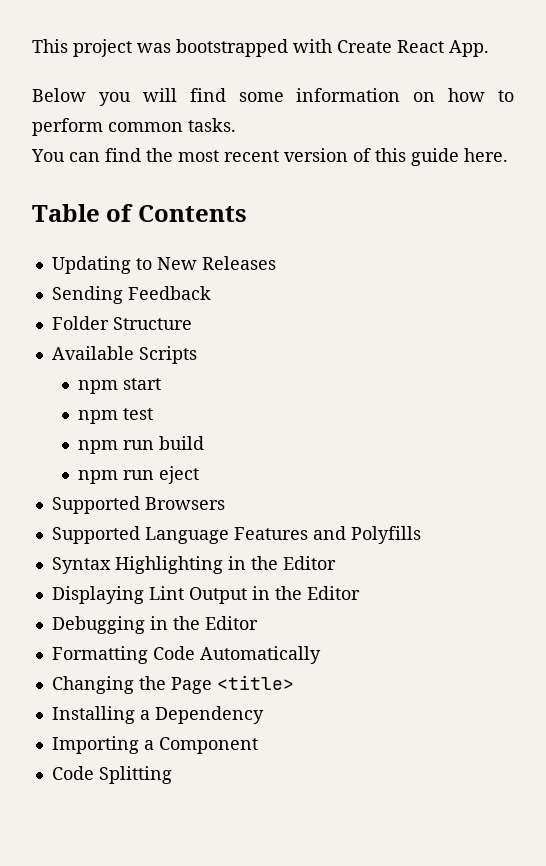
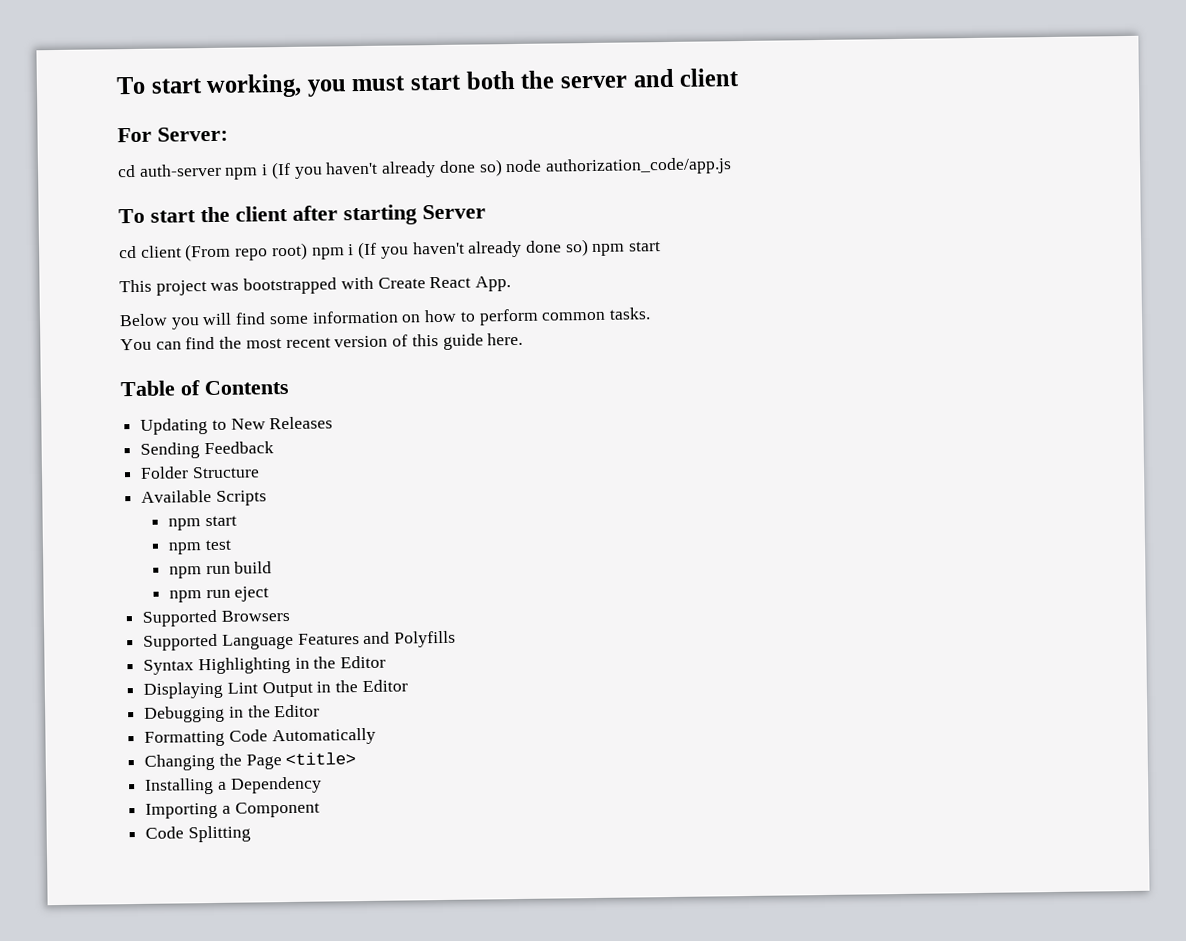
(32, 46) none -> [116,68,740,99] [117,126,228,143] [117,157,732,180] [118,204,486,226] [119,239,662,262] To start working, you must start both the server and client // For Server: // cd auth-server npm i (If you haven't already done so) node authorization_code/app.js // To start the client after starting Server // cd client (From repo root) npm i (If you haven't already done so) npm start //

